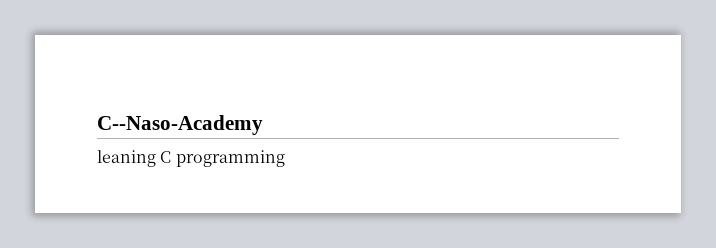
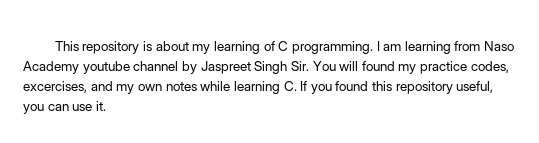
[97,115,263,135] [97,150,285,167] C--Naso-Academy // leaning C programming -> [54,41,515,54] [23,61,509,74] [23,81,494,94] [23,101,106,114] This repository is about my learning of C programming. I am learning from Naso Academy youtube channel by Jaspreet Singh Sir. You will found my practice codes, excercises, and my own notes while learning C. If you found this repository useful, you can use it.

